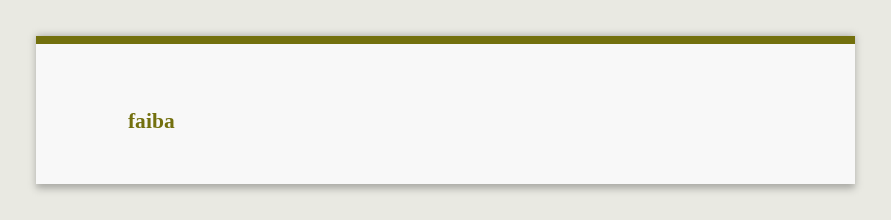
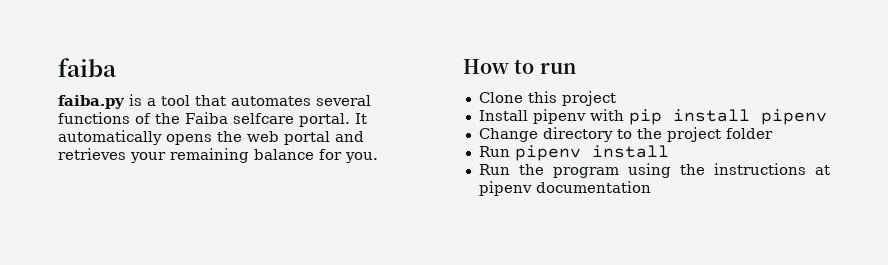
(175, 120) none -> [58,94,371,109] [58,112,367,127] [58,130,364,145] [58,148,378,163] [463,59,576,74] [478,91,616,106] [478,109,827,125] [478,127,773,142] [478,145,669,161] [478,163,830,178] [478,181,651,196] // faiba.py is a tool that automates several functions of the Faiba selfcare portal. It automatically opens the web portal and retrieves your remaining balance for you. // How to run // Clone this project // Install pipenv with pip install pipenv // Change directory to the project folder // Run pipenv install // Run the program using the instructions at pipenv documentation

